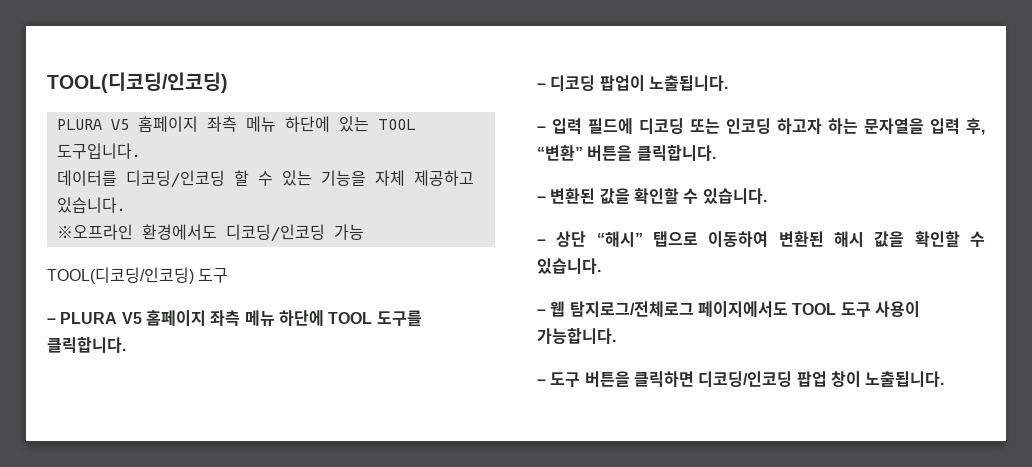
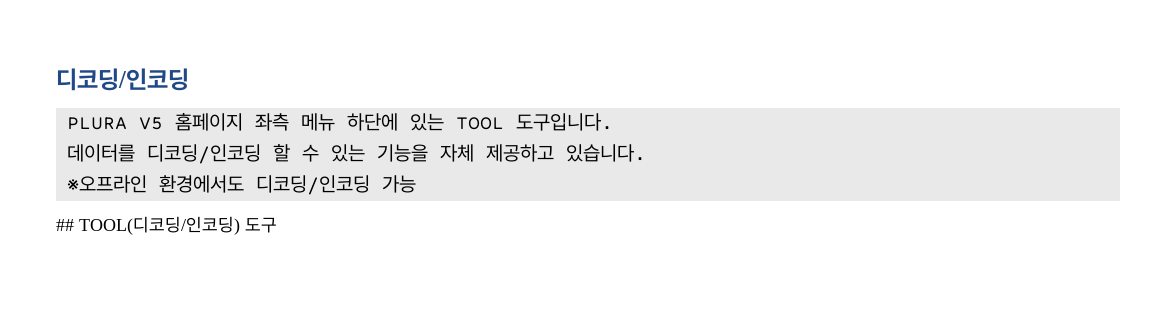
[47,72,228,93] TOOL(디코딩/인코딩) -> [56,68,189,91] 디코딩/인코딩
(364, 232) none -> [56,219,74,231] ##
[47,310,422,327] [47,337,126,353] [537,75,728,92] [537,118,985,135] [537,145,716,161] [537,188,767,204] [537,231,985,248] [537,258,601,274] [537,301,920,318] [537,328,616,344] [537,371,945,388] // – PLURA V5 홈페이지 좌측 메뉴 하단에 TOOL 도구를 클릭합니다. // – 디코딩 팝업이 노출됩니다. // – 입력 필드에 디코딩 또는 인코딩 하고자 하는 문자열을 입력 후, “변환” 버튼을 클릭합니다. // – 변환된 값을 확인할 수 있습니다. // – 상단 “해시” 탭으로 이동하여 변환된 해시 값을 확인할 수 있습니다. // – 웹 탐지로그/전체로그 페이지에서도 TOOL 도구 사용이 가능합니다. // – 도구 버튼을 클릭하면 디코딩/인코딩 팝업 창이 노출됩니다. -> (277, 225) none

